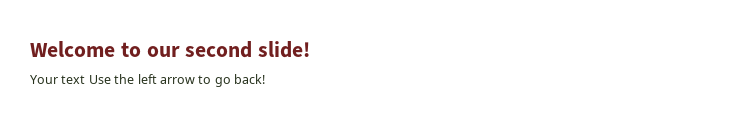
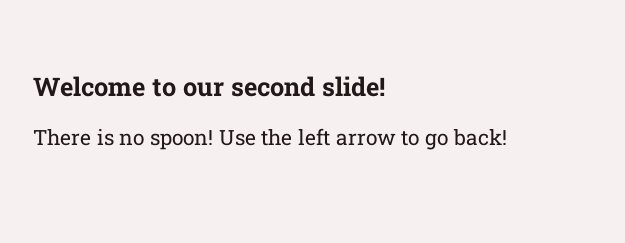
[30,75,86,84] Your text -> [33,129,214,150] There is no spoon!

